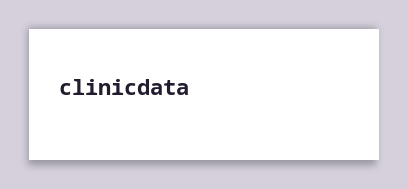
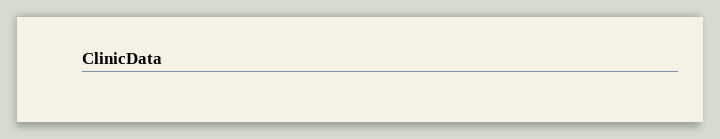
[59,79,189,95] clinicdata -> [82,52,162,64] ClinicData

